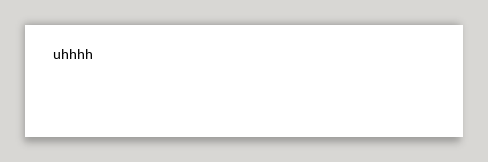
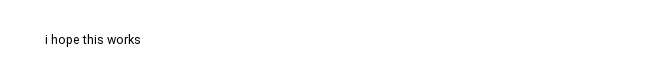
[53,49,93,59] uhhhh -> [45,34,142,47] i hope this works

